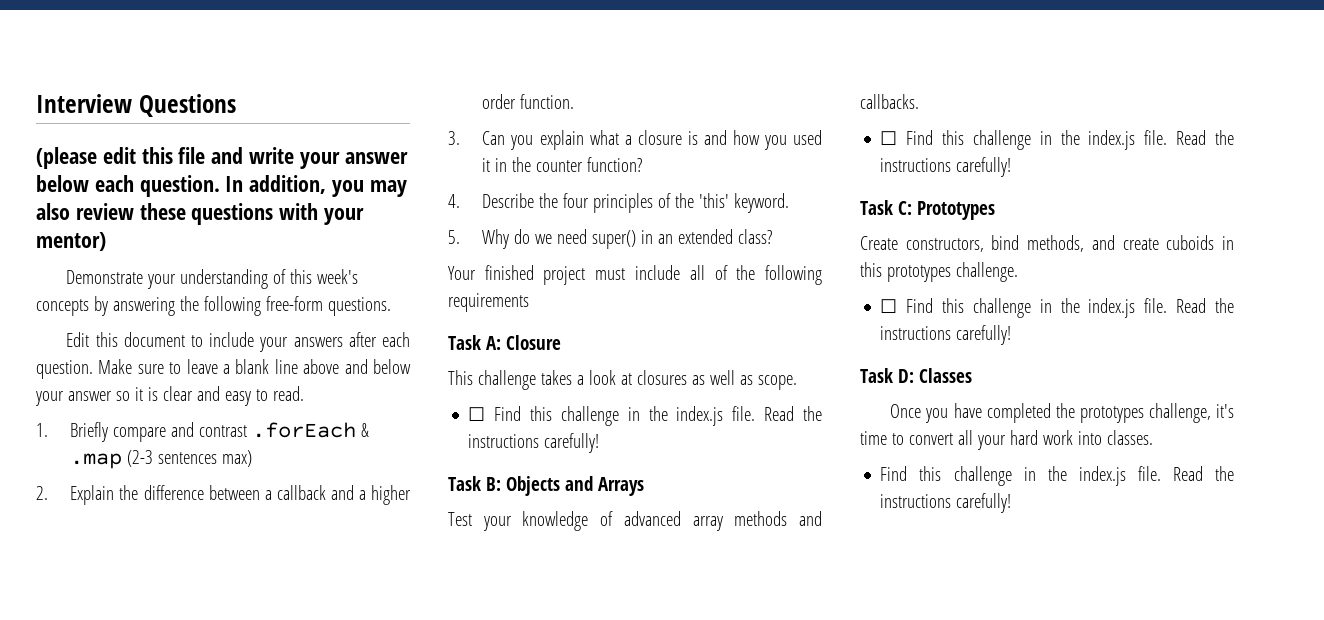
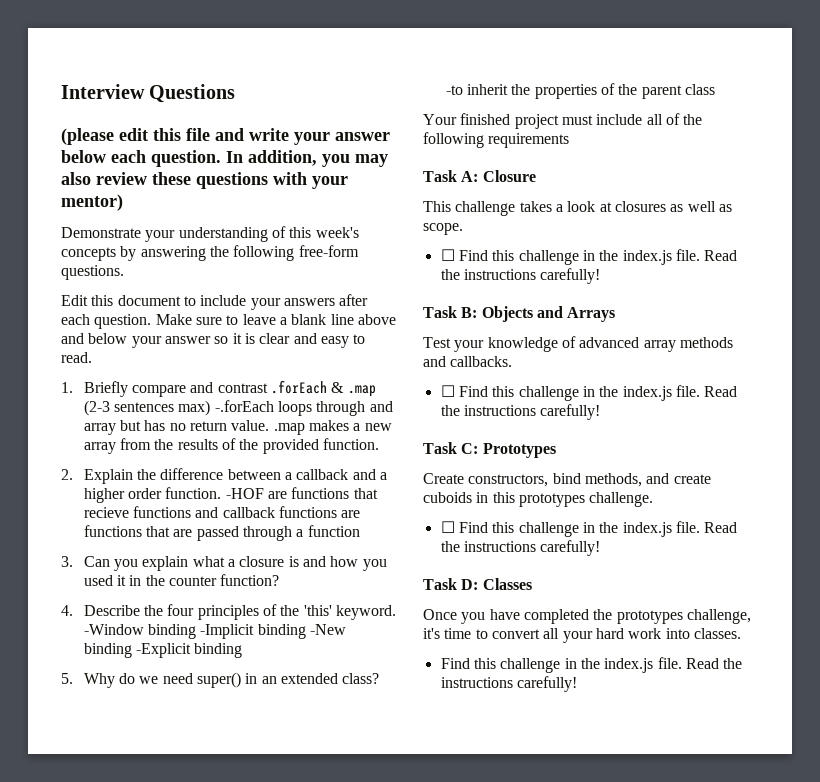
(253, 458) none -> [214,400,393,416] [83,420,392,435] [83,438,379,454] -.forEach loops through and array but has no return value. .map makes a new array from the results of the provided function.
(575, 101) none -> [225,487,378,499] [83,506,361,518] [83,525,360,541] -HOF are functions that recieve functions and callback functions are functions that are passed through a function
(790, 203) none -> [83,624,347,639] [83,643,243,658] -Window binding -Implicit binding -New binding -Explicit binding
(773, 236) none -> [445,83,715,99] -to inherit the properties of the parent class

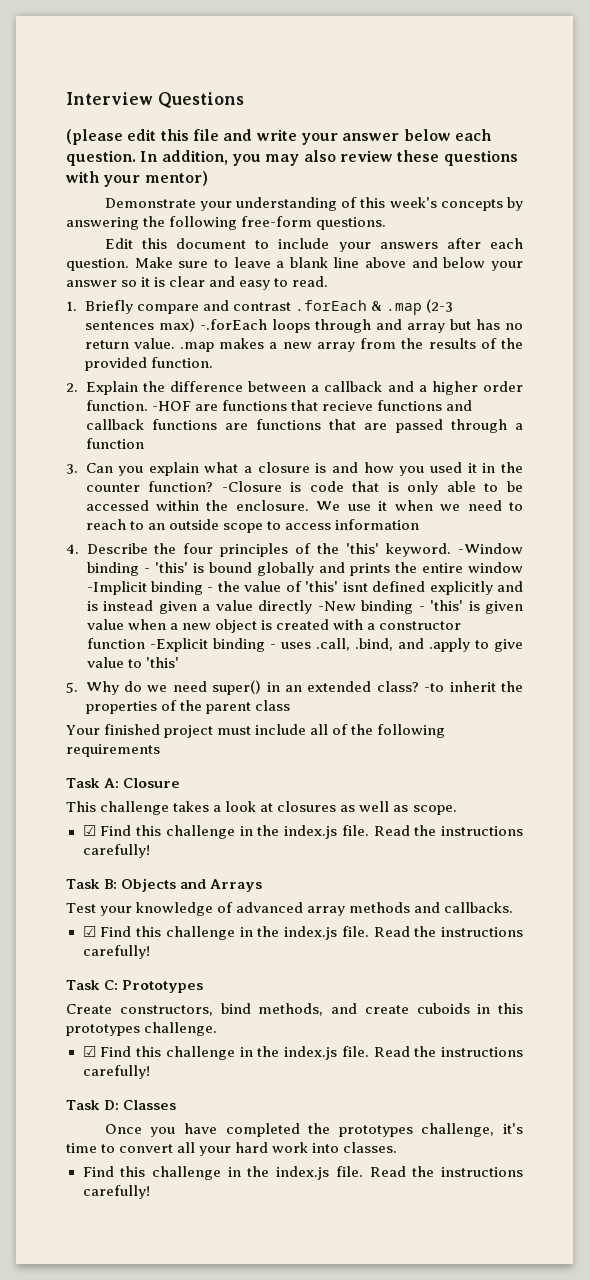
(280, 580) none -> [221,481,524,495] [85,500,523,511] [85,519,419,533] -Closure is code that is only able to be accessed within the enclosure. We use it when we need to reach to an outside scope to access information
[200,624,347,639] [83,643,243,658] -Implicit binding -New binding -Explicit binding -> [143,562,523,576] [86,581,523,595] [86,600,523,614] [86,619,461,633] [86,638,524,652] [86,657,179,668] - 'this' is bound globally and prints the entire window -Implicit binding - the value of 'this' isnt defined explicitly and is instead given a value directly -New binding - 'this' is given value when a new object is created with a constructor function -Explicit binding - uses .call, .bind, and .apply to give value to 'this'
[440,249,455,261] ☐ -> [82,825,96,836] ☑
[440,385,455,397] ☐ -> [82,926,96,937] ☑
[440,521,455,533] ☐ -> [82,1046,96,1057] ☑

